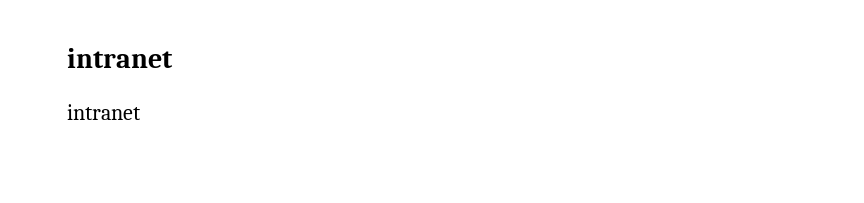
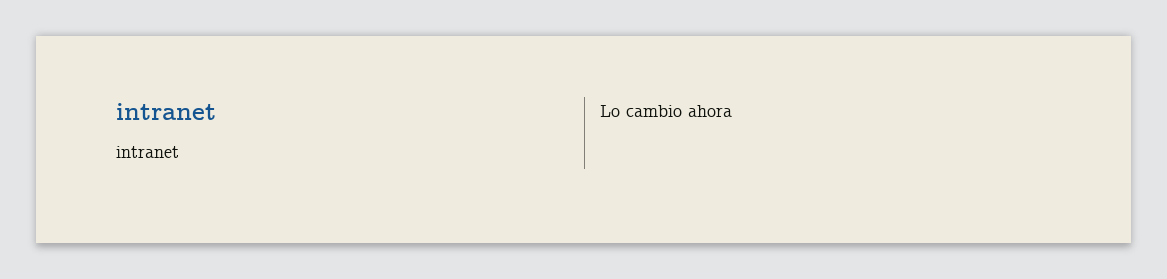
(141, 112) none -> [600,105,732,117] // Lo cambio ahora

